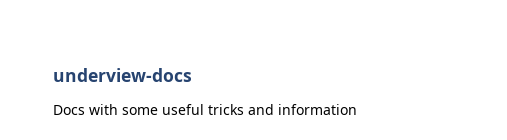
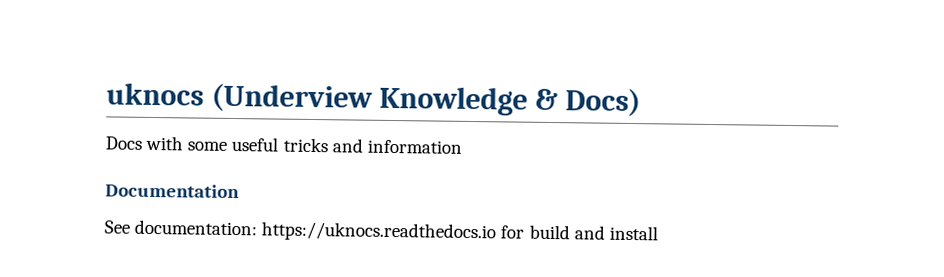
[53,68,192,82] underview-docs -> [106,82,641,117] uknocs (Underview Knowledge & Docs)
(357, 109) none -> [105,183,240,199] [104,219,658,243] // Documentation // See documentation: https://uknocs.readthedocs.io for build and install

